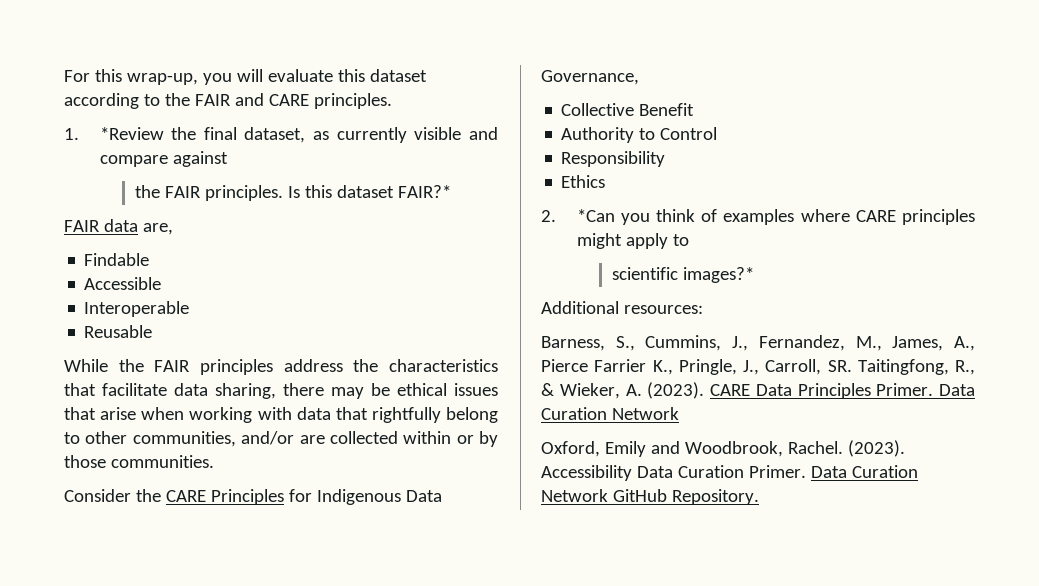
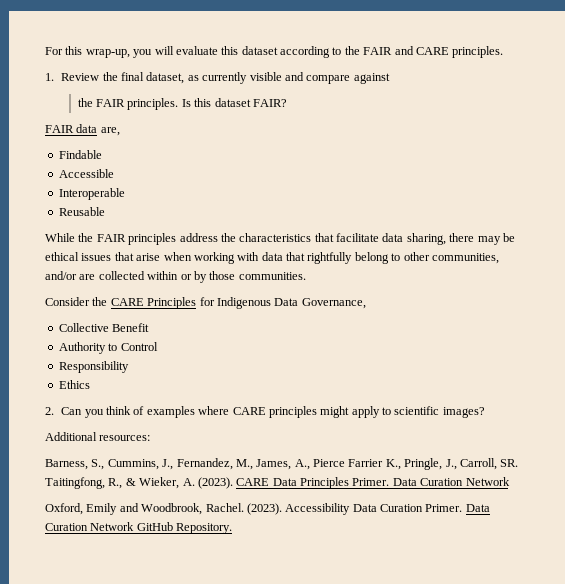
[99,127,164,140] *Review -> [61,73,100,81] Review
[398,185,452,198] FAIR?* -> [252,99,287,107] FAIR?
[576,209,615,222] *Can -> [61,407,83,415] Can
[612,267,755,283] // scientific images?* -> [394,406,485,418] scientific images?

